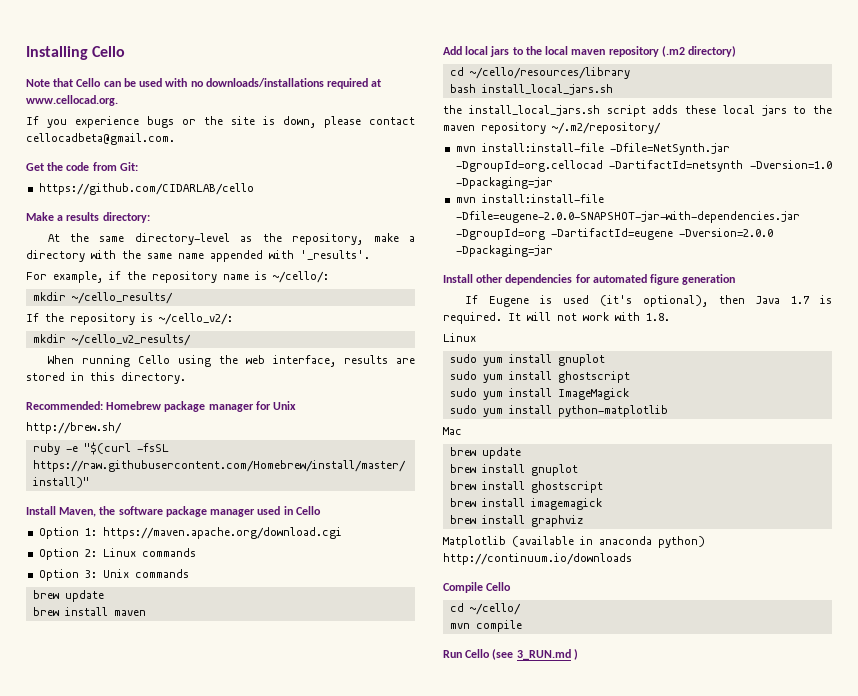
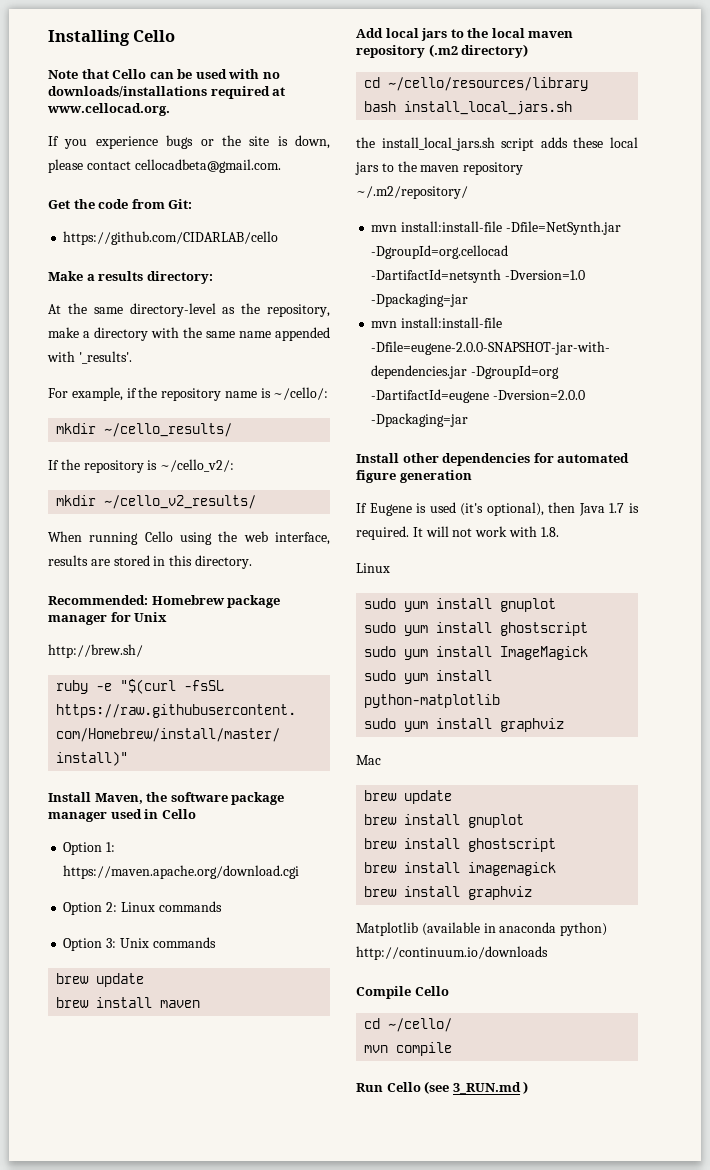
(668, 411) none -> [364,718,565,732] // sudo yum install graphviz

